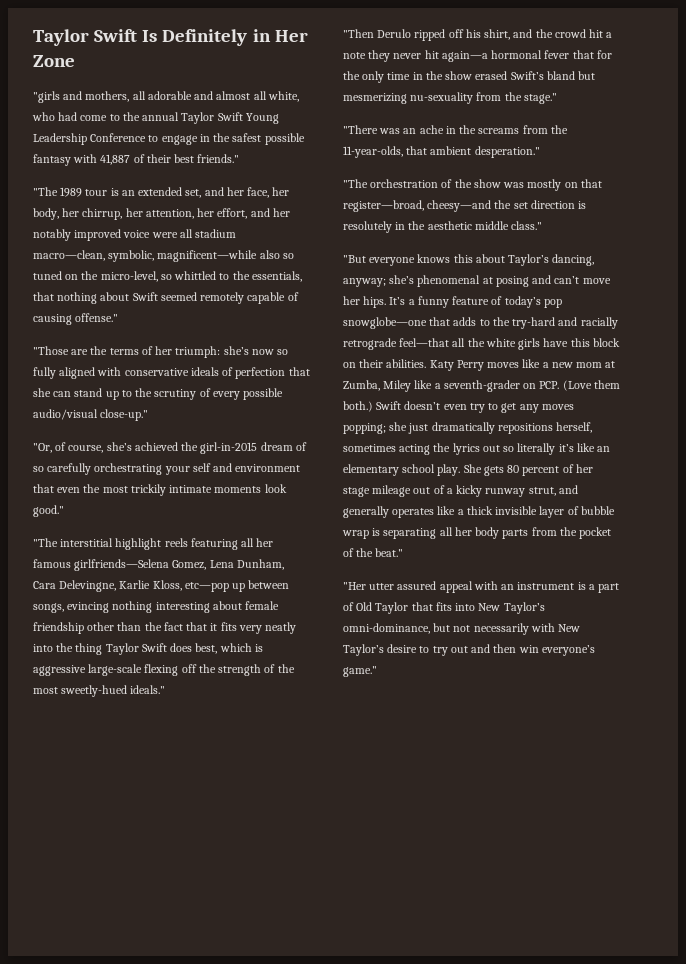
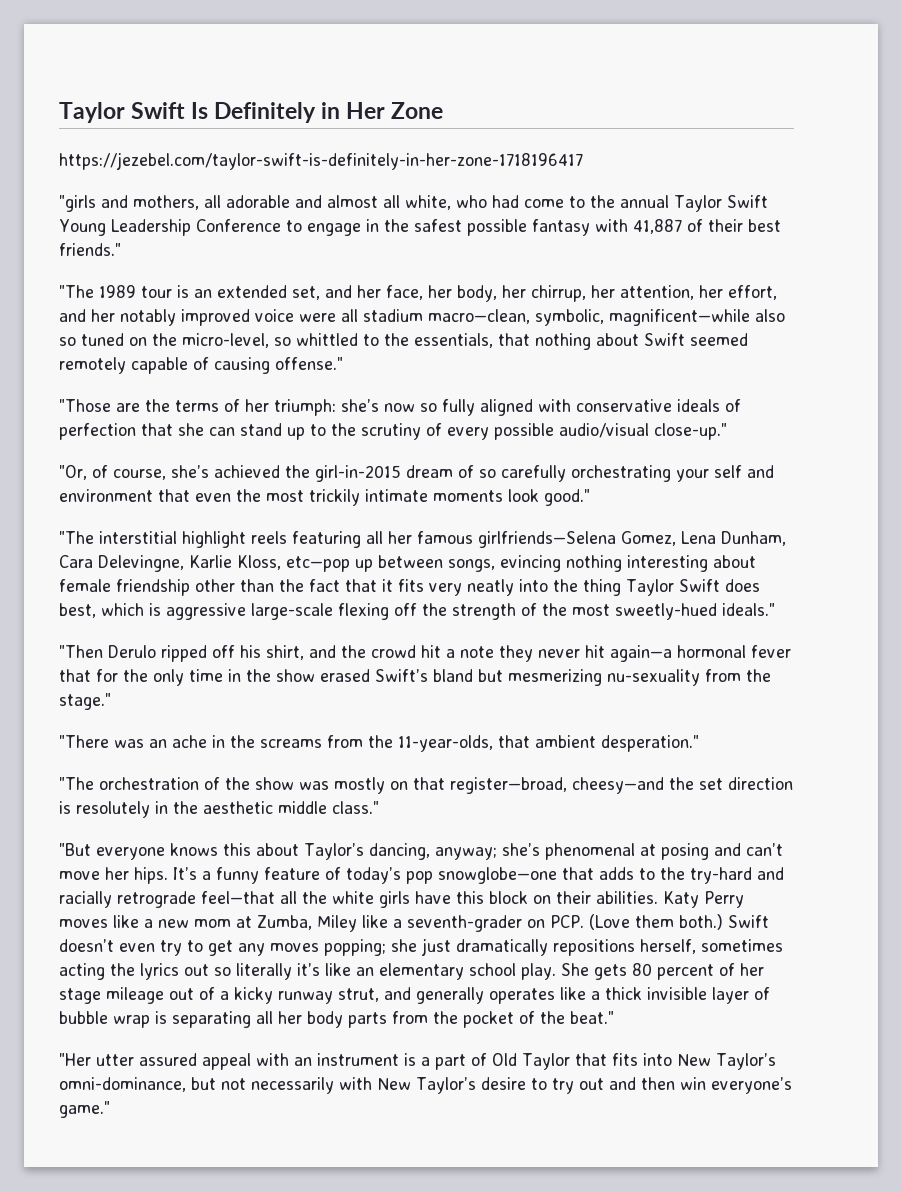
(75, 61) none -> [59,152,583,170] // https://jezebel.com/taylor-swift-is-definitely-in-her-zone-1718196417

